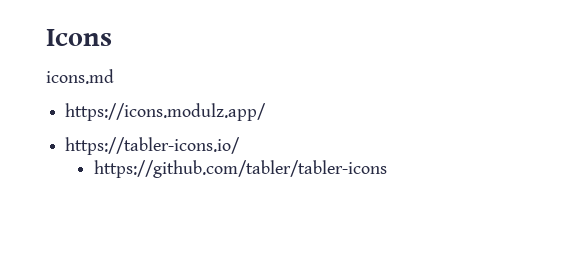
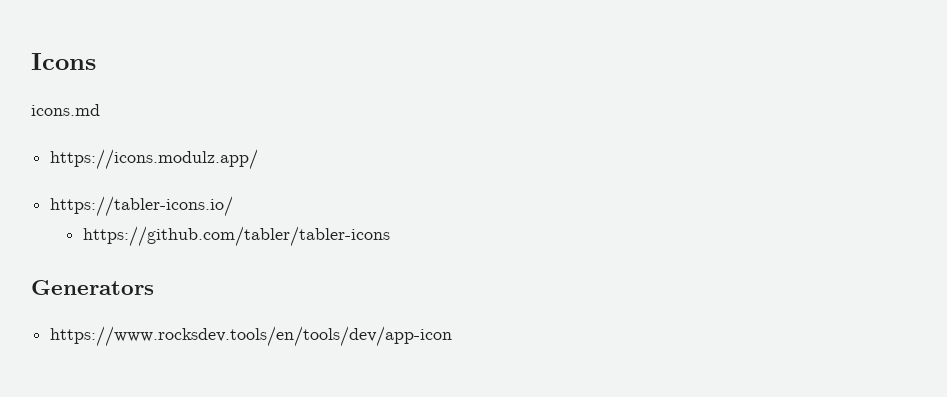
(387, 169) none -> [31,280,154,295] [50,326,453,347] // Generators // https://www.rocksdev.tools/en/tools/dev/app-icon

